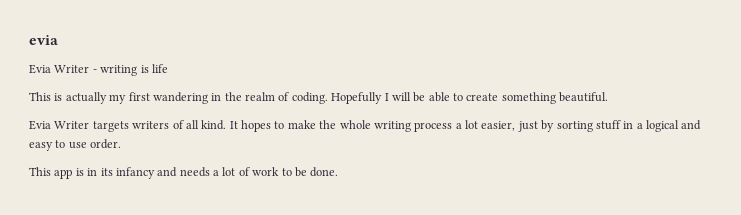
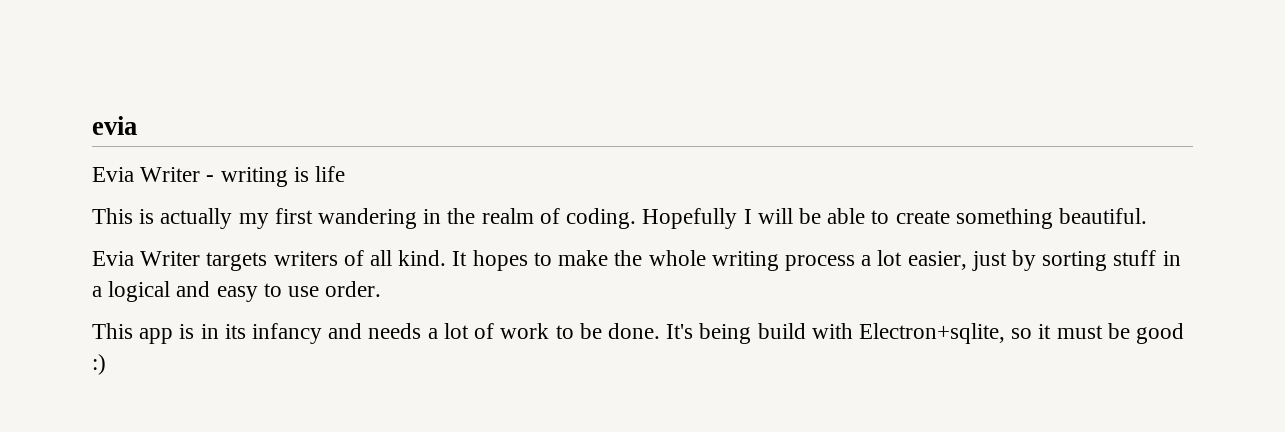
(339, 172) none -> [666,323,1185,344] [92,354,106,375] It's being build with Electron+sqlite, so it must be good :)

